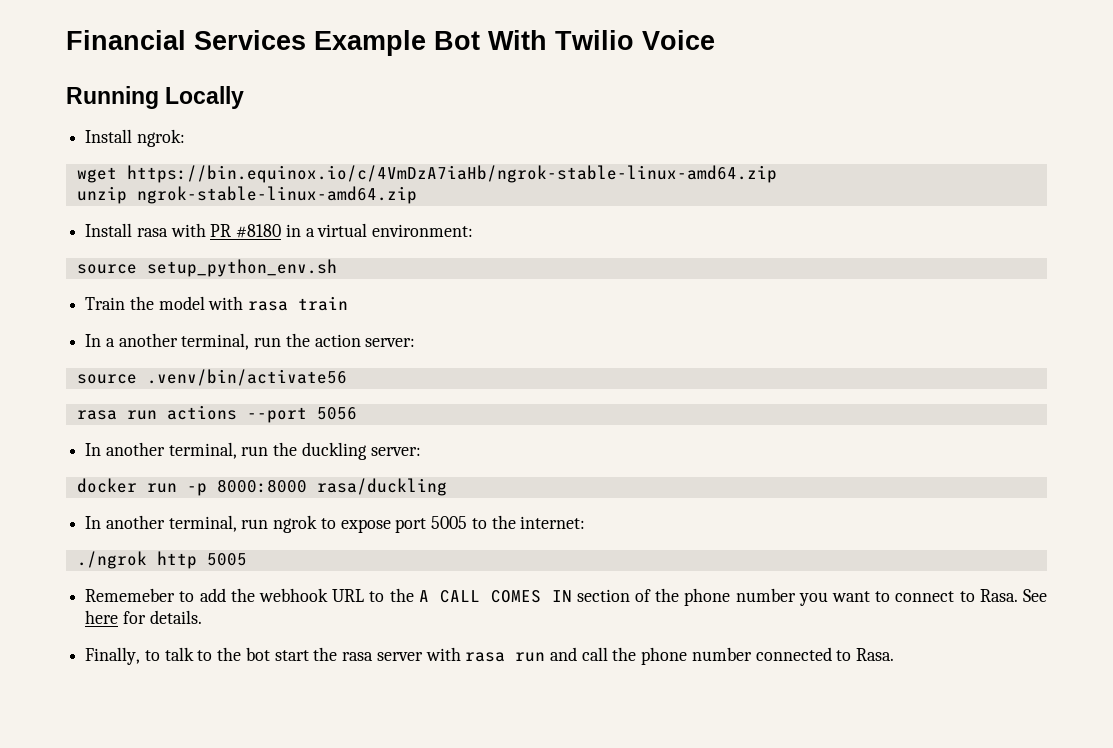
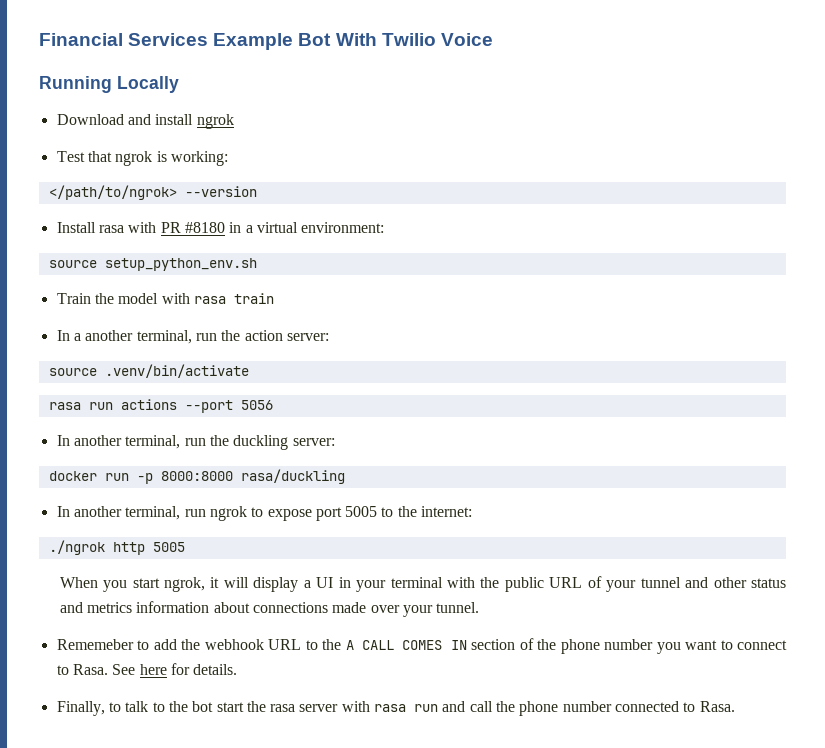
[85,129,185,147] [76,165,777,183] [76,186,417,204] Install ngrok: // wget https://bin.equinox.io/c/4VmDzA7iaHb/ngrok-stable-linux-amd64.zip // unzip ngrok-stable-linux-amd64.zip -> [56,114,234,129] [56,151,228,166] [48,185,257,200] Download and install ngrok // Test that ngrok is working: // </path/to/ngrok> --version
[146,369,347,386] .venv/bin/activate56 -> [104,364,249,378] .venv/bin/activate
(247, 559) none -> [59,576,786,592] [59,601,480,617] // When you start ngrok, it will display a UI in your terminal with the public URL of your tunnel and other status and metrics information about connections made over your tunnel.

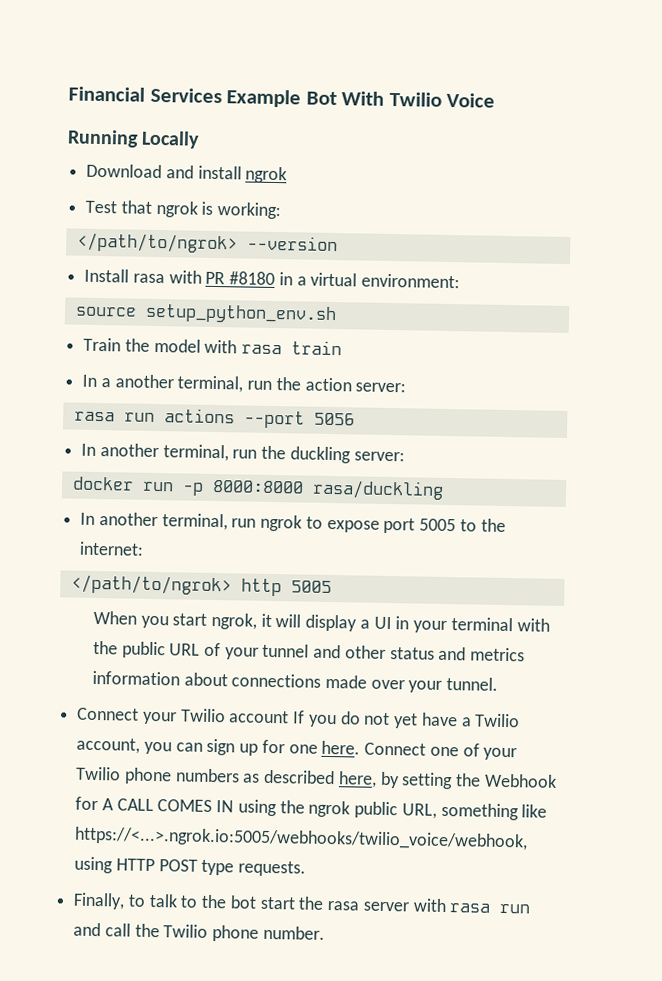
[48,364,249,378] // source .venv/bin/activate -> (407, 387) none
[48,540,105,555] ./ngrok -> [70,574,232,596] </path/to/ngrok>
[56,638,787,654] [56,663,238,675] Rememeber to add the webhook URL to the A CALL COMES IN section of the phone number you want to connect to Rasa. See here for details. -> [77,707,521,729] [76,737,518,761] [76,766,557,790] [75,796,548,821] [74,826,529,851] [74,856,307,877] Connect your Twilio account If you do not yet have a Twilio account, you can sign up for one here. Connect one of your Twilio phone numbers as described here, by setting the Webhook for A CALL COMES IN using the ngrok public URL, something like https://<...>.ngrok.io:5005/webhooks/twilio_voice/webhook, using HTTP POST type requests.
[519,701,735,716] phone number connected to Rasa. -> [163,924,325,942] Twilio phone number.

